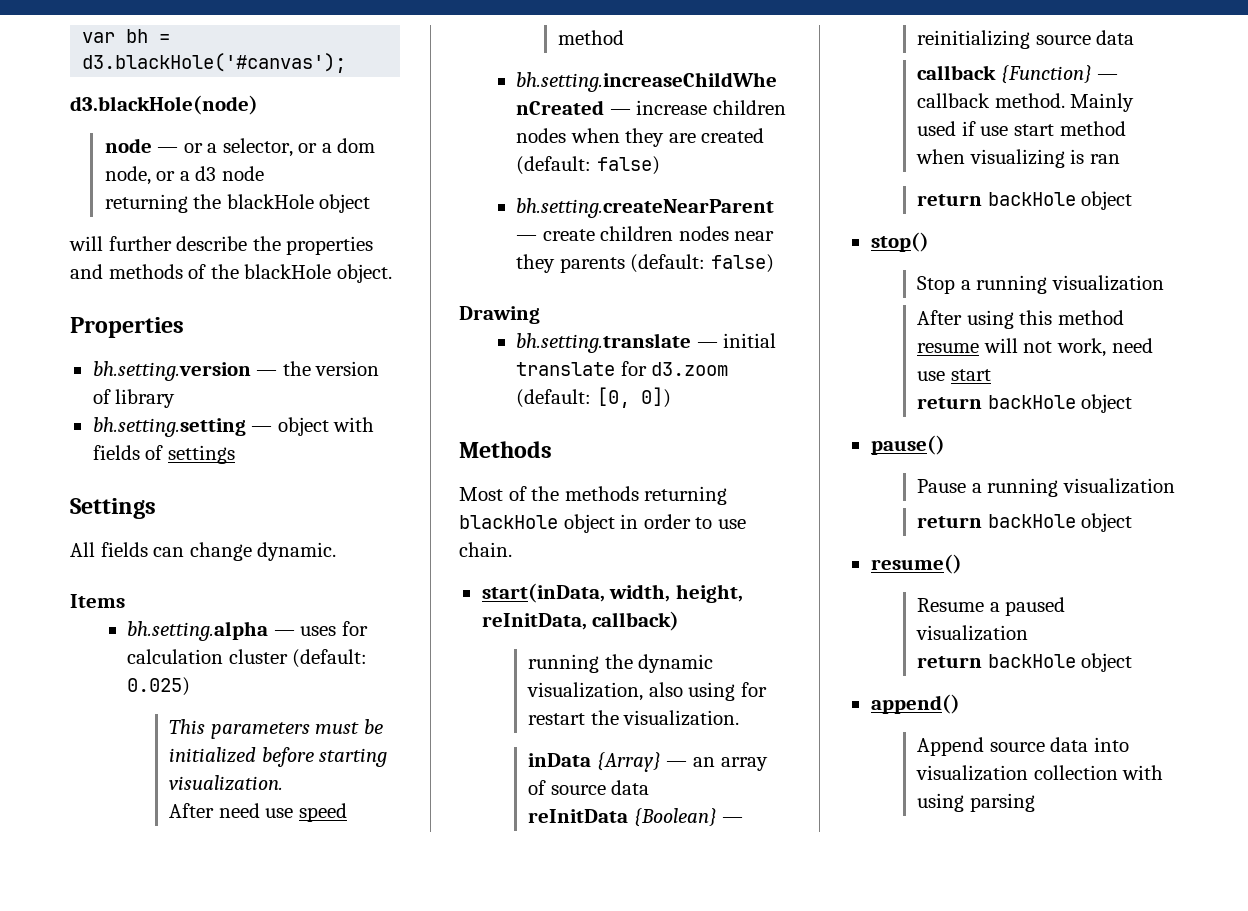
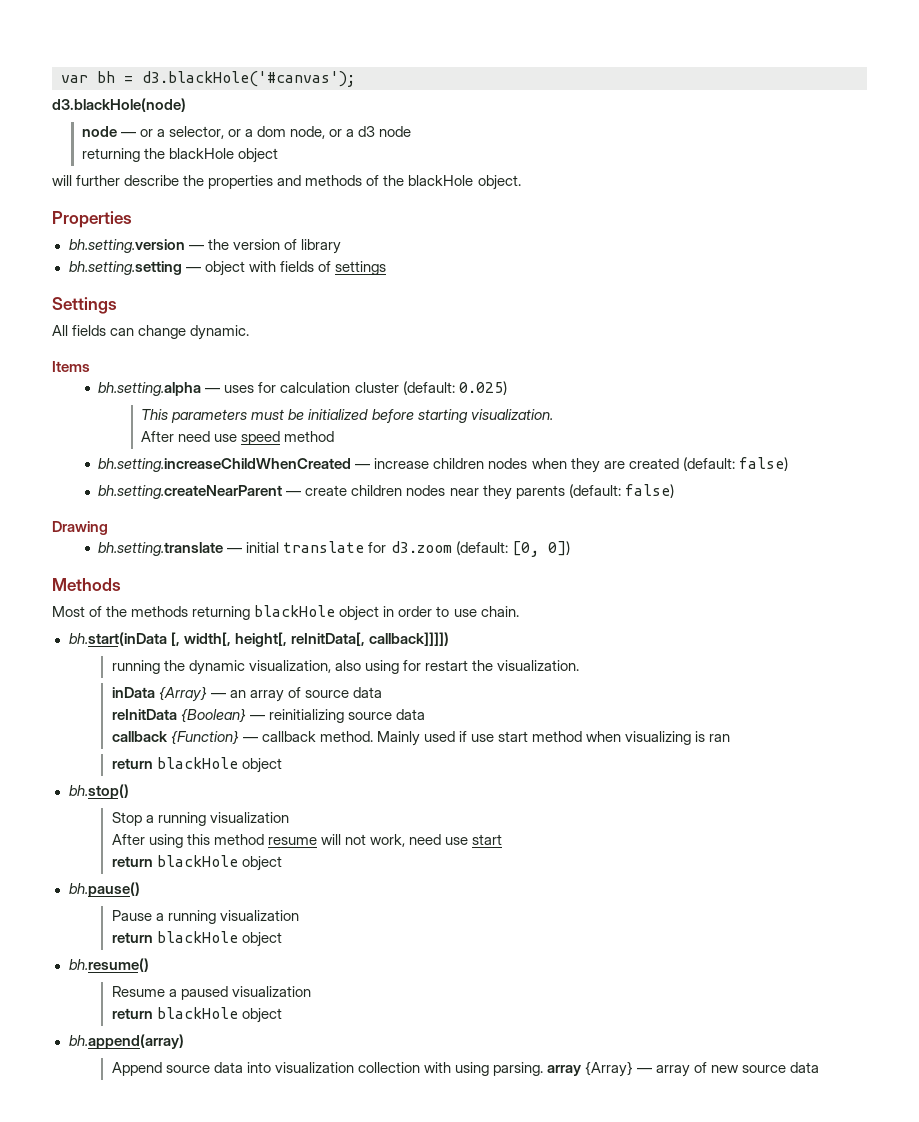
[481,583,743,603] [481,611,680,631] start(inData, width, height, reInitData, callback) -> [68,632,449,647] bh.start(inData [, width[, height[, reInitData[, callback]]]])
[987,191,1133,210] [870,232,929,252] backHole object // stop() -> [156,757,282,773] [68,784,129,799] blackHole object // bh.stop()
[987,394,1133,413] [870,435,945,455] backHole object // pause() -> [156,855,282,871] [68,882,140,897] blackHole object // bh.pause()
[987,513,1133,532] [870,554,962,574] backHole object // resume() -> [156,931,282,947] [68,958,149,972] blackHole object // bh.resume()
[987,653,1133,672] [870,694,960,714] backHole object // append() -> [156,1007,282,1023] [68,1034,184,1049] blackHole object // bh.append(array)
[969,793,1035,812] parsing -> [492,1061,820,1077] parsing. array {Array} — array of new source data

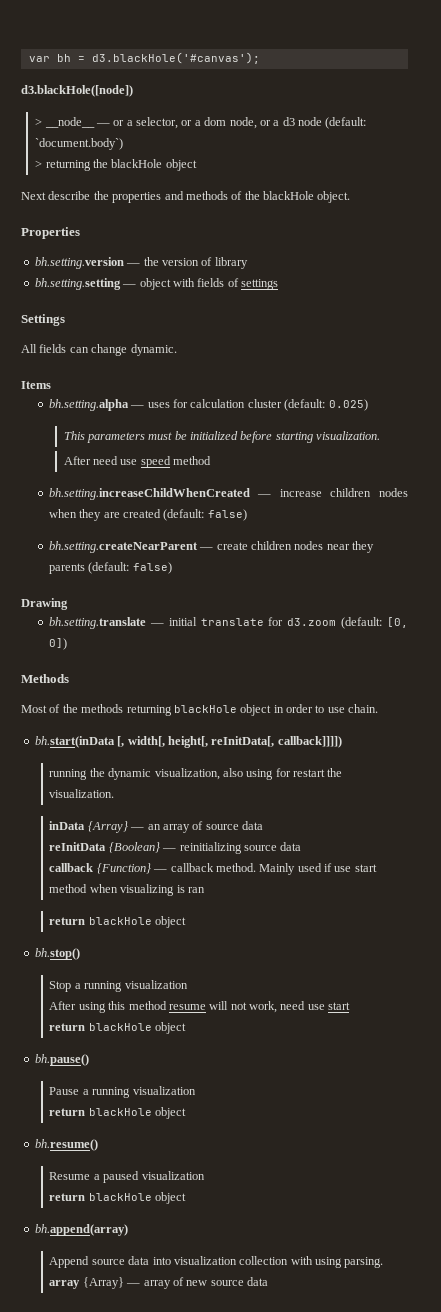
[52,98,186,112] [81,126,117,137] d3.blackHole(node) // node -> [21,85,133,97] [35,117,95,128] d3.blackHole([node]) // > __node__
(412, 131) // -> [325,117,367,129] [35,138,124,150] [35,160,43,168] (default: `document.body`) // >
[52,175,121,186] will further -> [21,192,46,200] Next

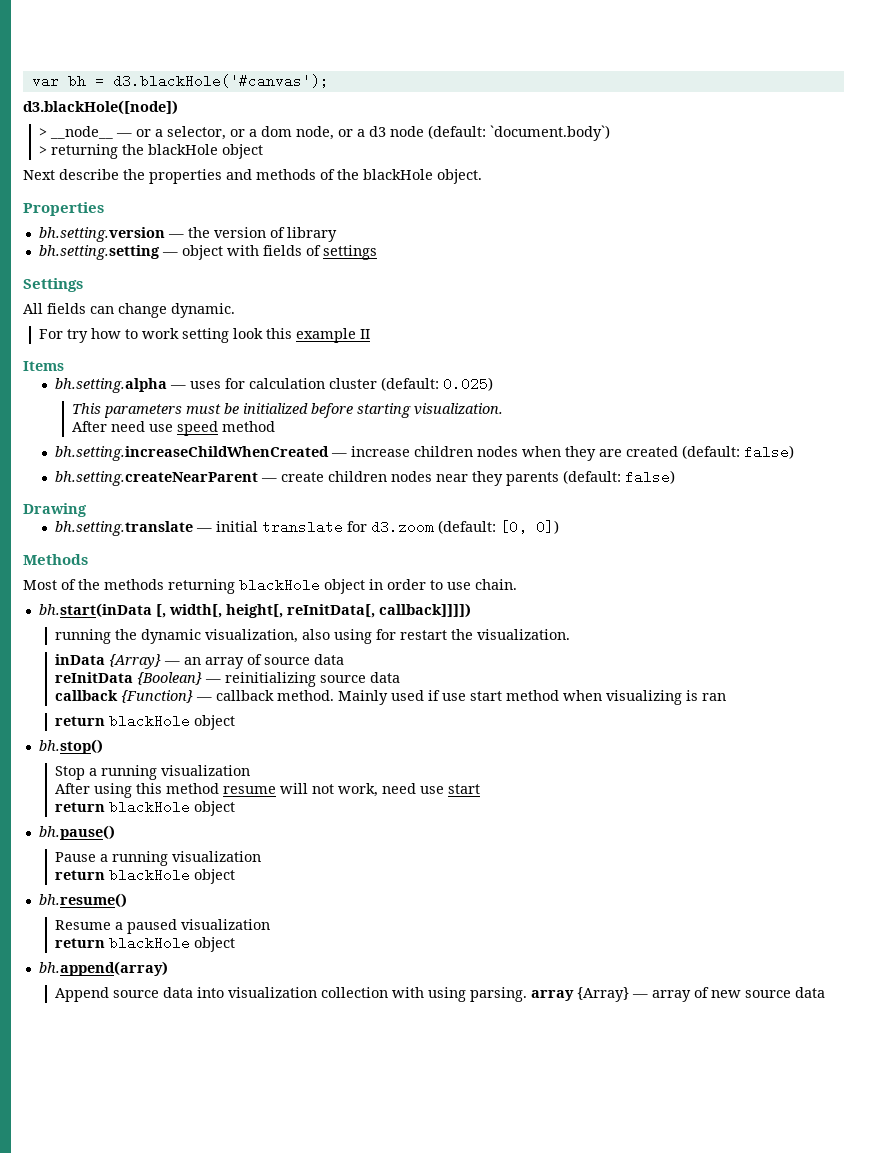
(177, 350) none -> [39,328,371,343] // For try how to work setting look this example II

